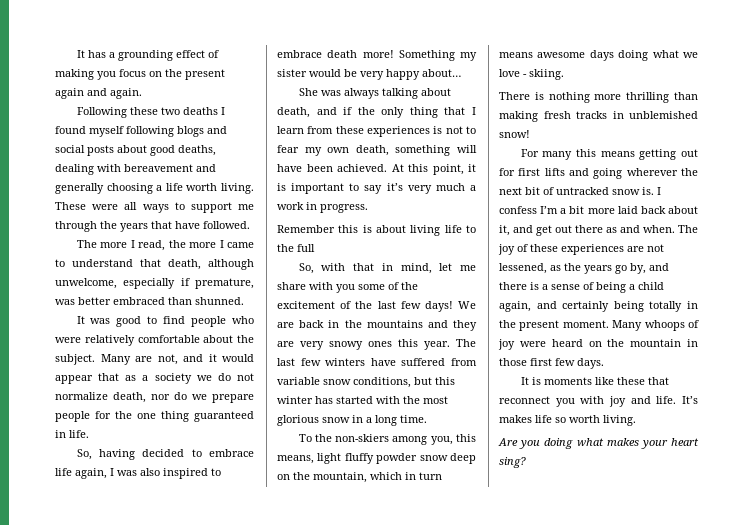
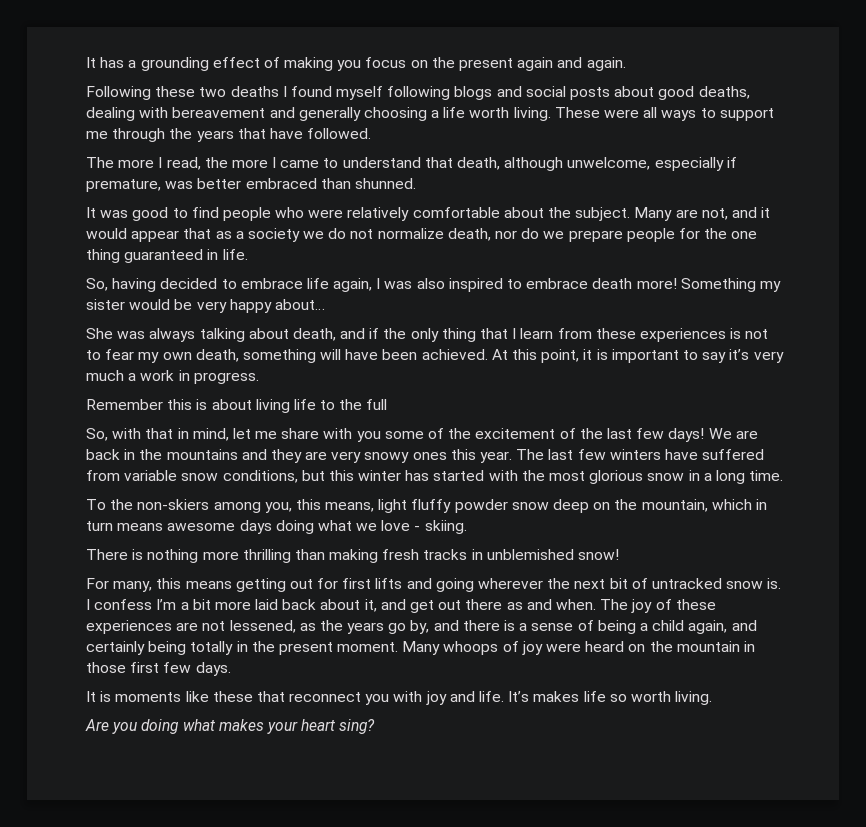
[542,151,573,160] many -> [113,581,153,592] many,

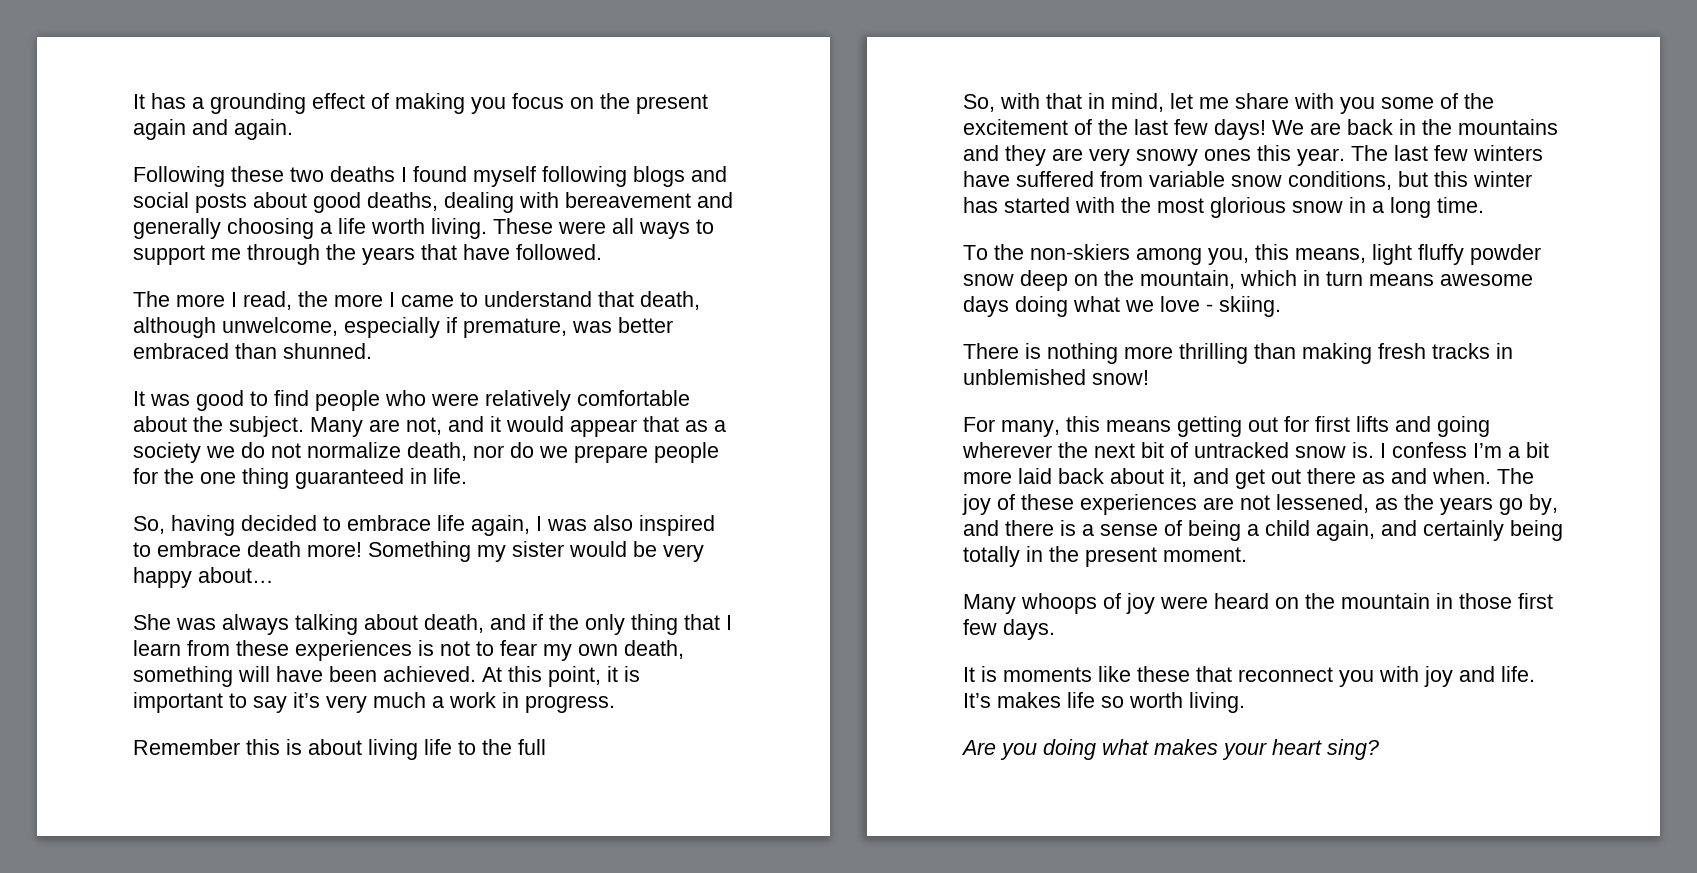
(399, 647) none -> (1247, 554) //

